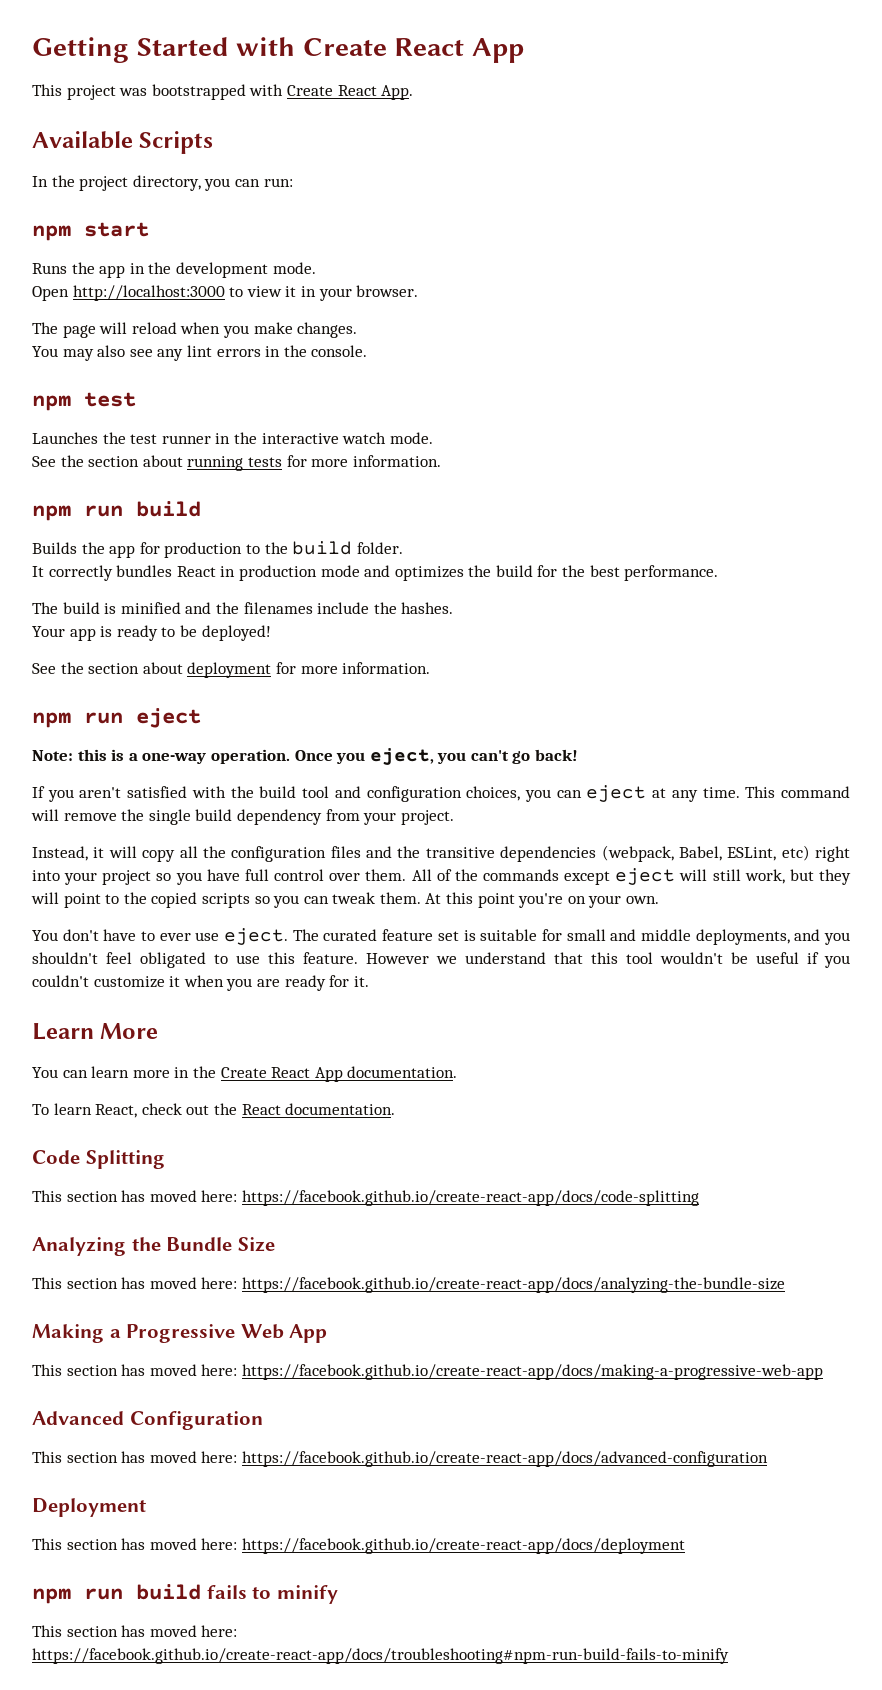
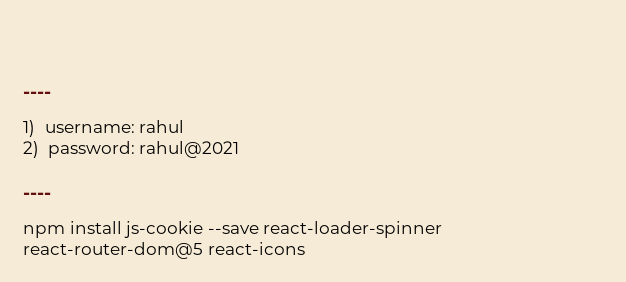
[32,37,524,63] [32,84,414,100] [32,131,214,154] [32,175,293,191] [32,222,149,241] [32,262,316,278] [32,285,419,301] [32,322,358,338] [32,345,368,361] [32,392,136,411] [32,432,433,444] [32,455,441,471] [32,501,201,521] [32,541,403,558] [32,565,719,581] [32,602,454,614] [32,625,271,641] [32,662,431,678] [32,708,201,728] [32,748,579,765] [32,785,850,802] [31,809,454,825] [32,845,850,862] [32,868,851,885] [31,892,660,908] [32,928,851,945] [32,952,850,968] [32,975,369,991] [32,1023,159,1040] [32,1066,458,1082] [32,1103,396,1118] [32,1150,165,1169] [32,1190,699,1206] [32,1237,275,1256] [32,1277,785,1293] [32,1324,328,1343] [32,1364,823,1380] [32,1411,263,1430] [32,1451,768,1467] [32,1498,146,1517] [32,1538,685,1554] [32,1584,338,1604] [32,1625,238,1637] [32,1648,729,1664] Getting Started with Create React App // This project was bootstrapped with Create React App. // Available Scripts // In the project directory, you can run: // npm start // Runs the app in the development mode. // Open http://localhost:3000 to view it in your browser. // The page will reload when you make changes. // You may also see any lint errors in the console. // npm test // Launches the test runner in the interactive watch mode. // See the section about running tests for more information. // npm run build // Builds the app for production to the build folder. // It correctly bundles React in production mode and optimizes the build for the best performance. // The build is minified and the filenames include the hashes. // Your app is ready to be deployed! // See the section about deployment for more information. // npm run eject // Note: this is a one-way operation. Once you eject, you can't go back! // If you aren't satisfied with the build tool and configuration choices, you can eject at any time. This command will remove the single build dependency from your project. // Instead, it will copy all the configuration files and the transitive dependencies (webpack, Babel, ESLint, etc) right into your project so you have full control over them. All of the commands except eject will still work, but they will point to the copied scripts so you can tweak them. At this point you're on your own. // You don't have to ever use eject. The curated feature set is suitable for small and middle deployments, and you shouldn't feel obligated to use this feature. However we understand that this tool wouldn't be useful if you couldn't customize it when you are ready for it. // Learn More // You can learn more in the Create React App documentation. // To learn React, check out the React documentation. // Code Splitting // This section has moved here: https://facebook.github.io/create-react-app/docs/code-splitting // Analyzing the Bundle Size // This section has moved here: https://facebook.github.io/create-react-app/docs/analyzing-the-bundle-size // Making a Progressive Web App // This section has moved here: https://facebook.github.io/create-react-app/docs/making-a-progressive-web-app // Advanced Configuration // This section has moved here: https://facebook.github.io/create-react-app/docs/advanced-configuration // Deployment // This section has moved here: https://facebook.github.io/create-react-app/docs/deployment // npm run build fails to minify // This section has moved here: https://facebook.github.io/create-react-app/docs/troubleshooting#npm-run-build-fails-to-minify -> [23,91,51,98] [23,120,185,137] [23,141,240,158] [23,192,51,199] [23,221,443,238] [23,242,305,259] ---- // 1) username: rahul // 2) password: rahul@2021 // ---- // npm install js-cookie --save react-loader-spinner react-router-dom@5 react-icons

